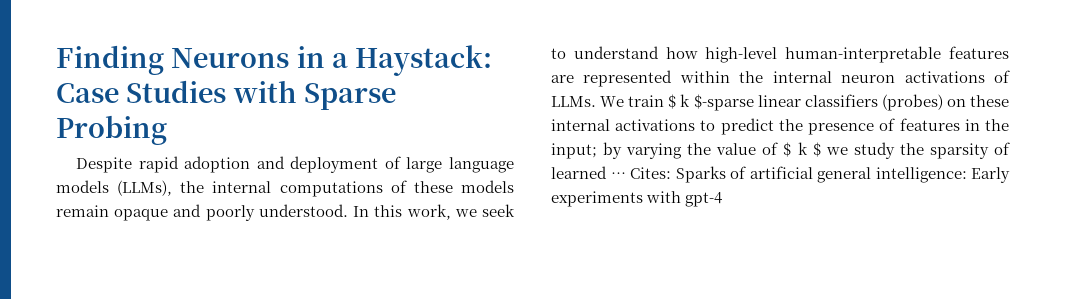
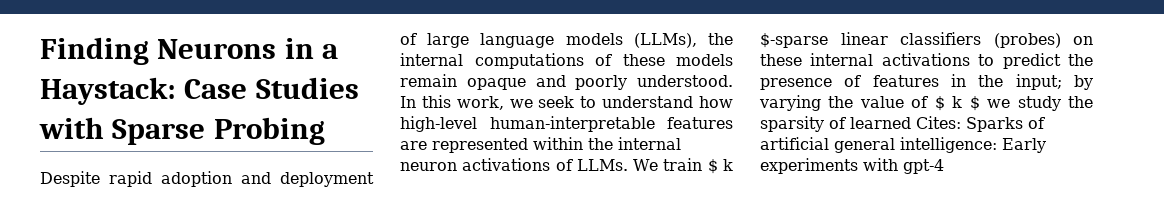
[610,172,626,179] … -> (911, 123) none

